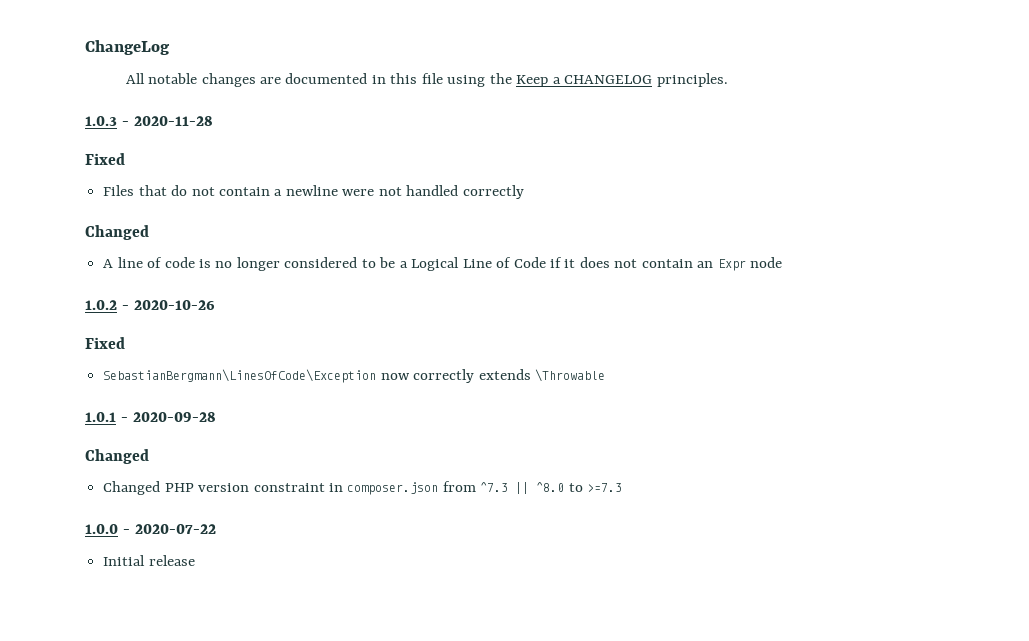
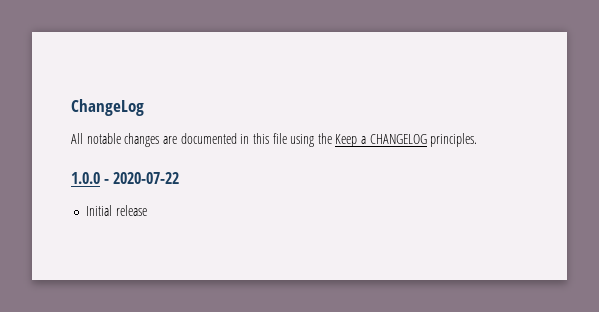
[85,116,213,126] [85,153,125,165] [103,185,524,199] [85,225,149,240] [103,257,783,271] [85,300,215,310] [85,337,125,349] [103,369,605,383] [85,412,216,422] [85,449,149,464] [103,481,623,495] // 1.0.3 - 2020-11-28 // Fixed // Files that do not contain a newline were not handled correctly // Changed // A line of code is no longer considered to be a Logical Line of Code if it does not contain an Expr node // 1.0.2 - 2020-10-26 // Fixed // SebastianBergmann\LinesOfCode\Exception now correctly extends \Throwable // 1.0.1 - 2020-09-28 // Changed // Changed PHP version constraint in composer.json from ^7.3 || ^8.0 to >=7.3 -> (478, 140) none

